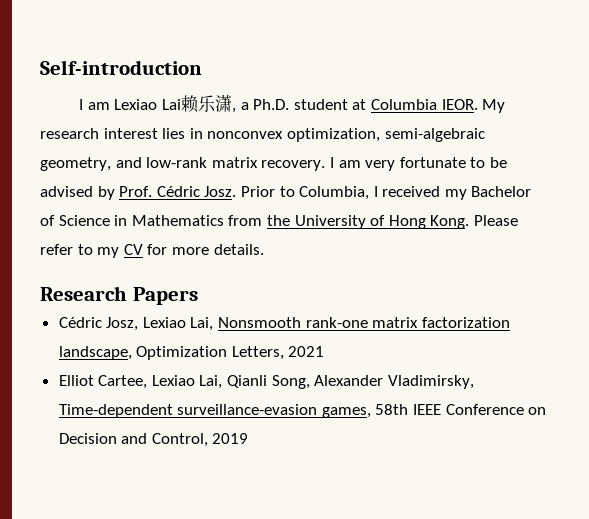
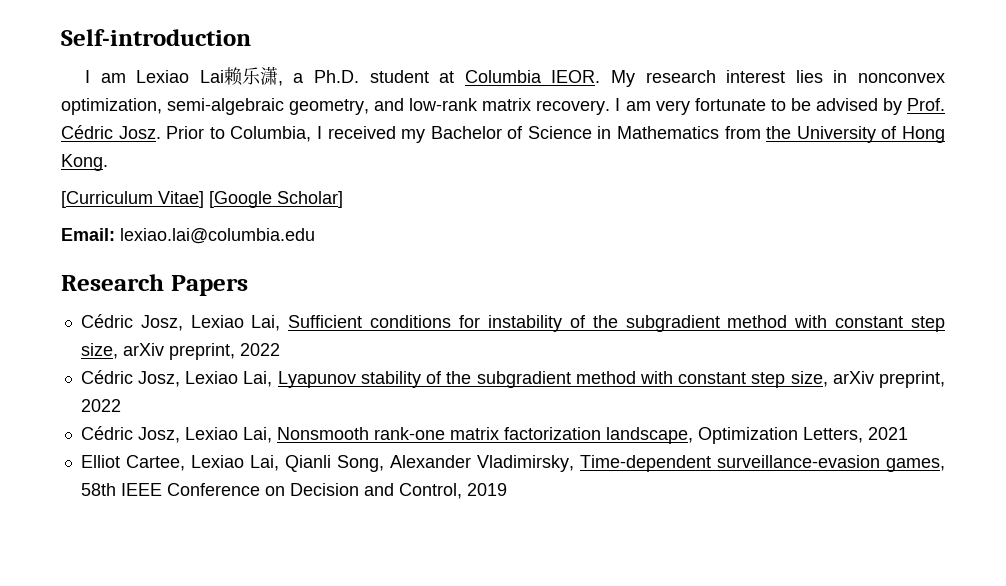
[473,215,518,226] [40,244,264,258] [40,286,198,305] Please refer to my CV for more details. // Research Papers -> [61,191,343,208] [61,228,315,244] [61,274,248,296] [80,314,946,332] [80,343,280,360] [80,370,946,388] [80,399,121,412] // [Curriculum Vitae] [Google Scholar] // Email: lexiao.lai@columbia.edu // Research Papers // Cédric Josz, Lexiao Lai, Sufficient conditions for instability of the subgradient method with constant step size, arXiv preprint, 2022 // Cédric Josz, Lexiao Lai, Lyapunov stability of the subgradient method with constant step size, arXiv preprint, 2022

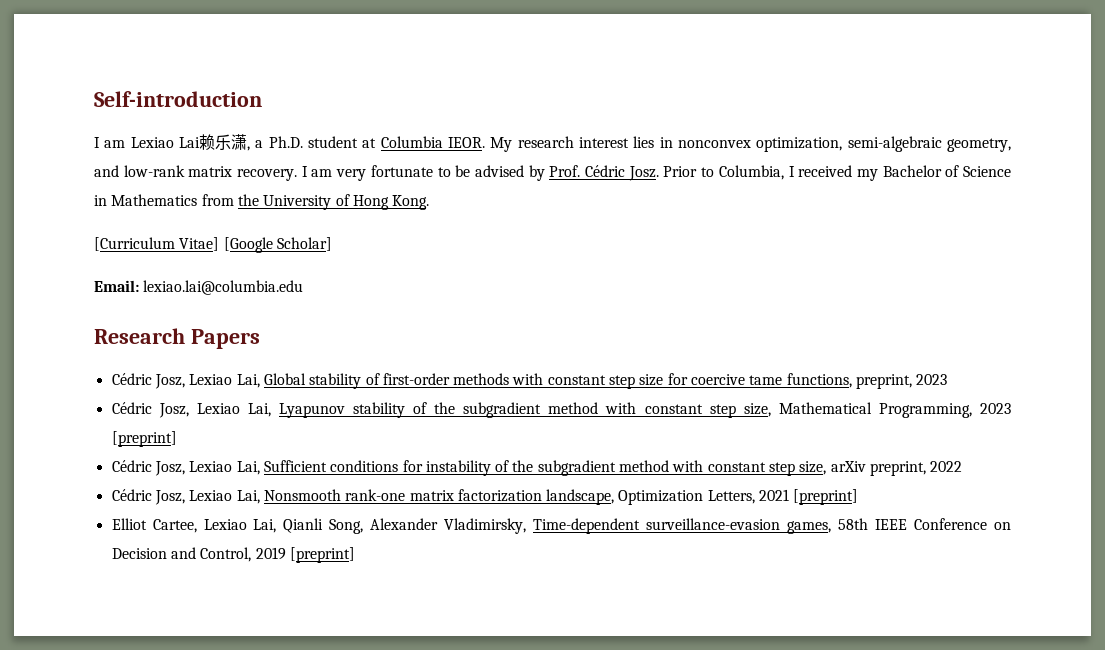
[288,315,946,332] [80,343,280,360] [80,370,421,388] Sufficient conditions for instability of the subgradient method with constant step size, arXiv preprint, 2022 // Cédric Josz, Lexiao Lai, Lyapunov stability -> [263,373,948,389] [111,402,1011,418] [111,431,177,447] [111,460,491,476] Global stability of first-order methods with constant step size for coercive tame functions, preprint, 2023 // Cédric Josz, Lexiao Lai, Lyapunov stability of the subgradient method with constant step size, Mathematical Programming, 2023 [preprint] // Cédric Josz, Lexiao Lai, Sufficient conditions for instability
(908, 433) none -> [793,489,859,505] [preprint]
(507, 489) none -> [289,547,355,563] [preprint]

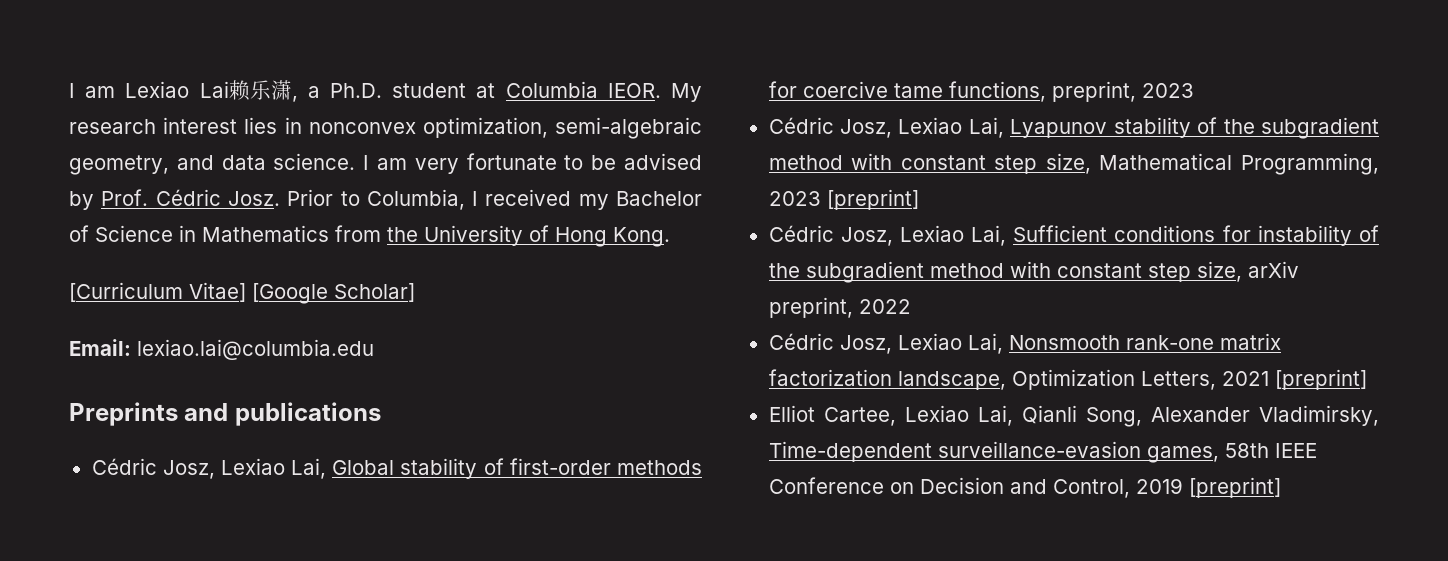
[94,91,262,107] Self-introduction // -> (69, 90) none
[123,165,298,181] low-rank matrix recovery. -> [221,153,356,170] data science.
[94,328,260,349] Research Papers -> [69,402,381,426] Preprints and publications
[512,373,664,389] with constant step size -> (702, 467) none

